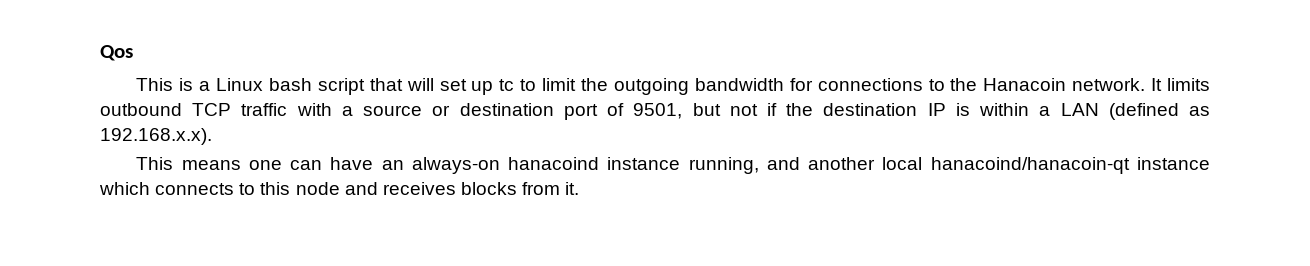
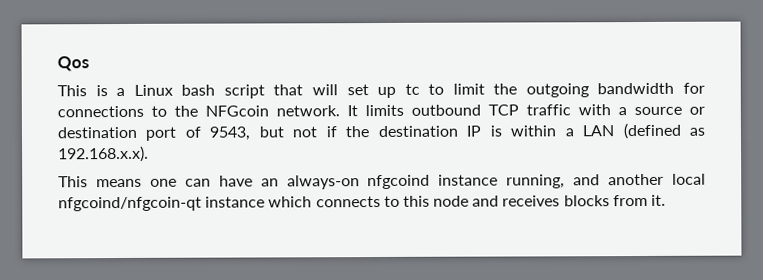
[983,78,1067,91] Hanacoin -> [205,105,269,117] NFGcoin
[633,103,683,119] 9501, -> [209,126,252,141] 9543,
[508,157,600,170] hanacoind -> [367,174,431,190] nfgcoind
[930,157,1130,174] hanacoind/hanacoin-qt -> [58,196,202,212] nfgcoind/nfgcoin-qt

